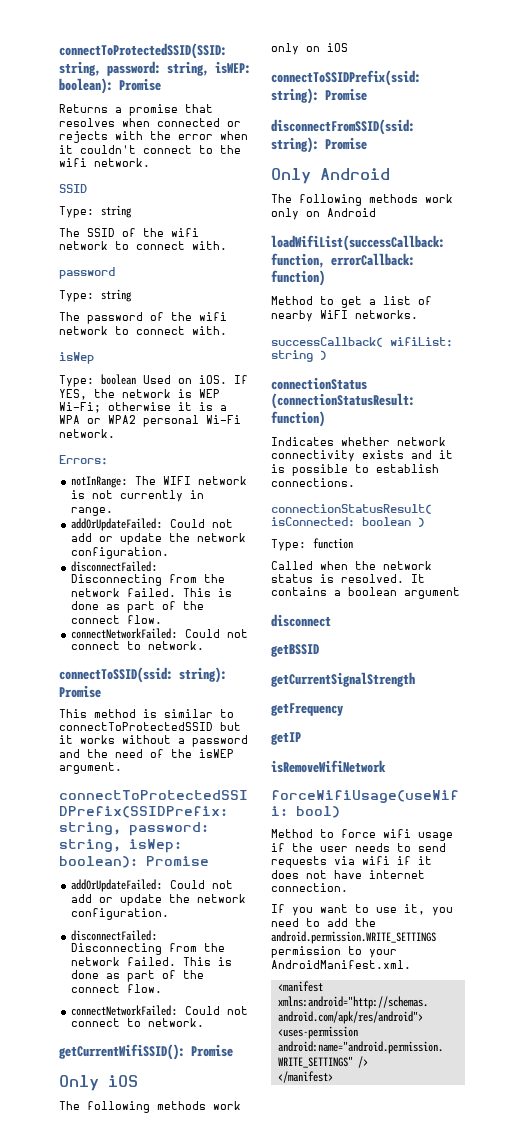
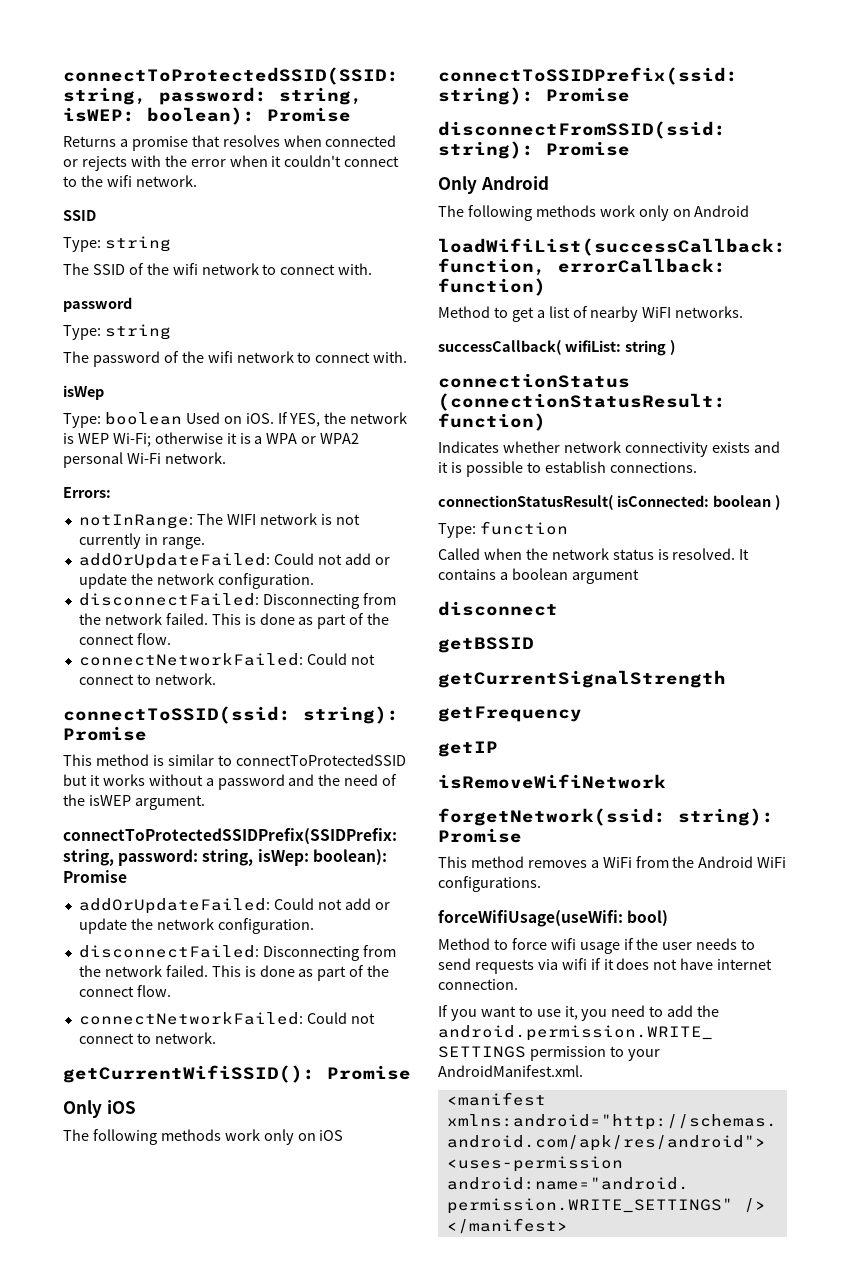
(386, 766) none -> [438,808,774,826] [438,828,522,843] [438,856,787,868] [438,876,541,892] // forgetNetwork(ssid: string): Promise // This method removes a WiFi from the Android WiFi configurations.

